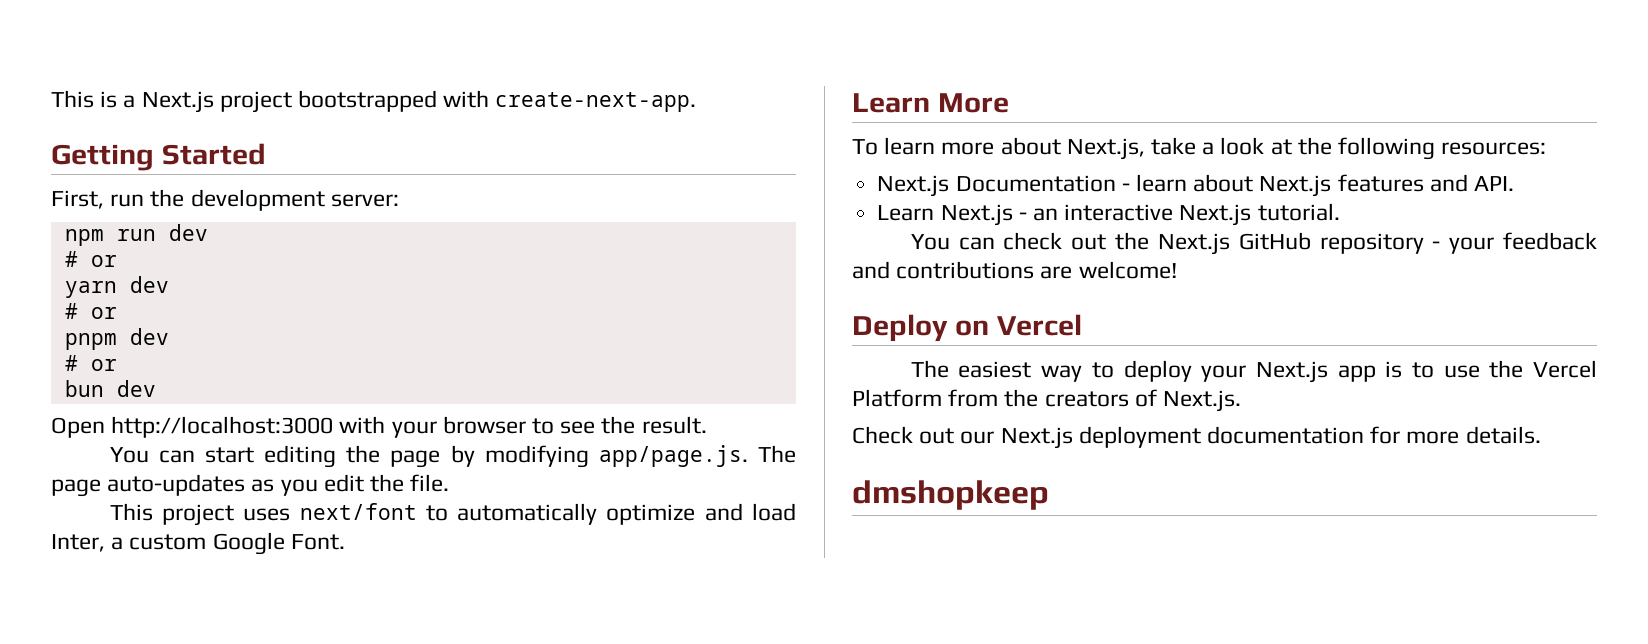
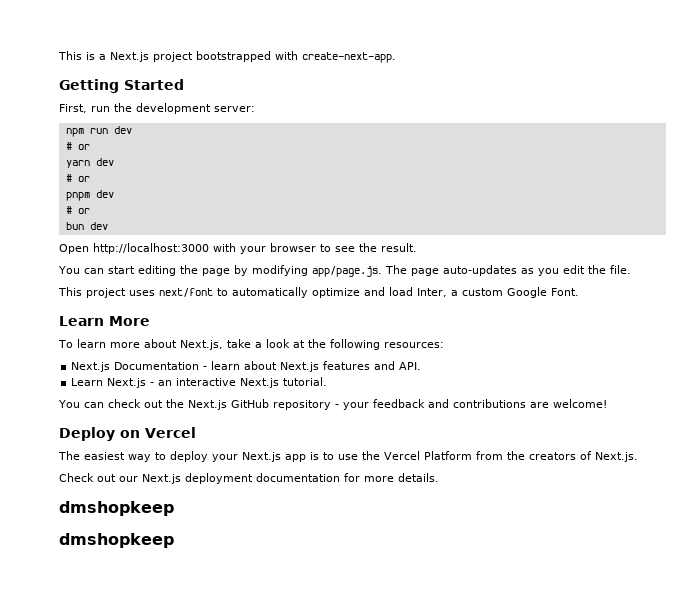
(1049, 495) none -> [59,533,174,548] // dmshopkeep

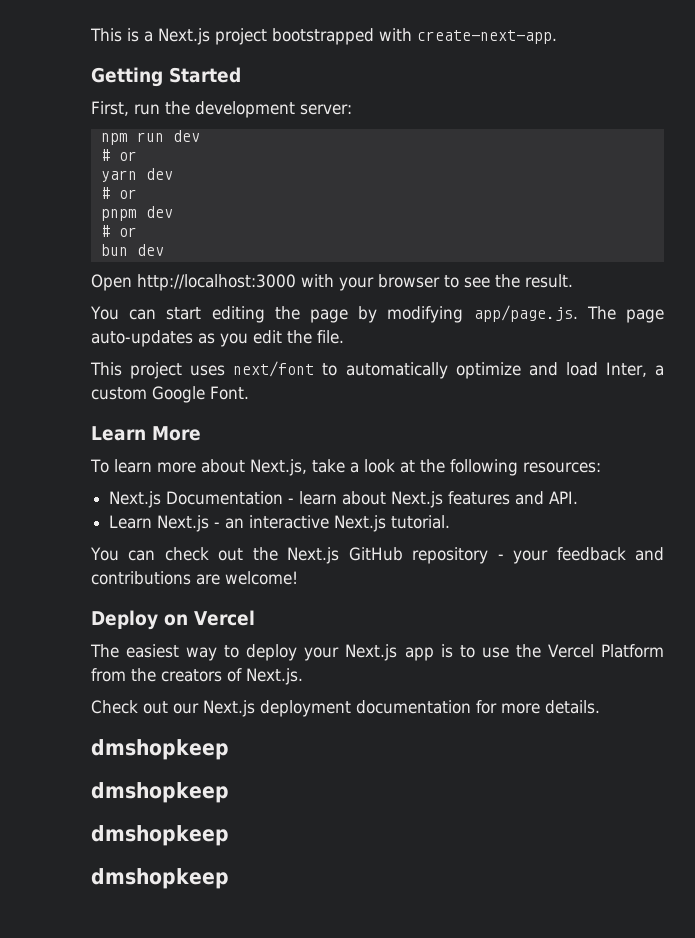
(174, 540) none -> [91,825,229,846] [91,868,229,889] // dmshopkeep // dmshopkeep

